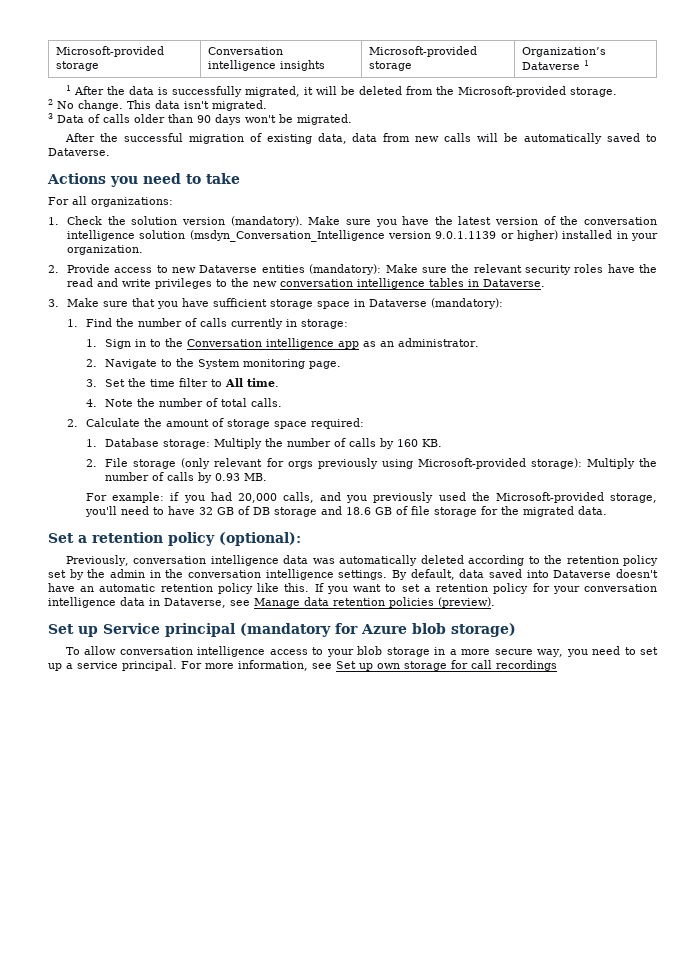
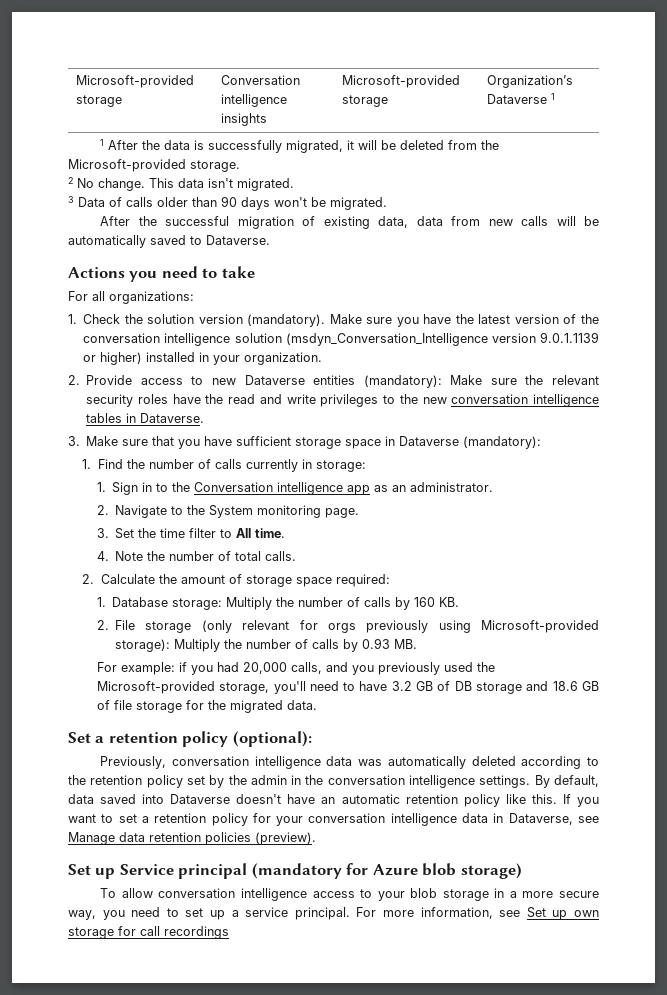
[199,507,214,515] 32 -> [391,681,412,691] 3.2

